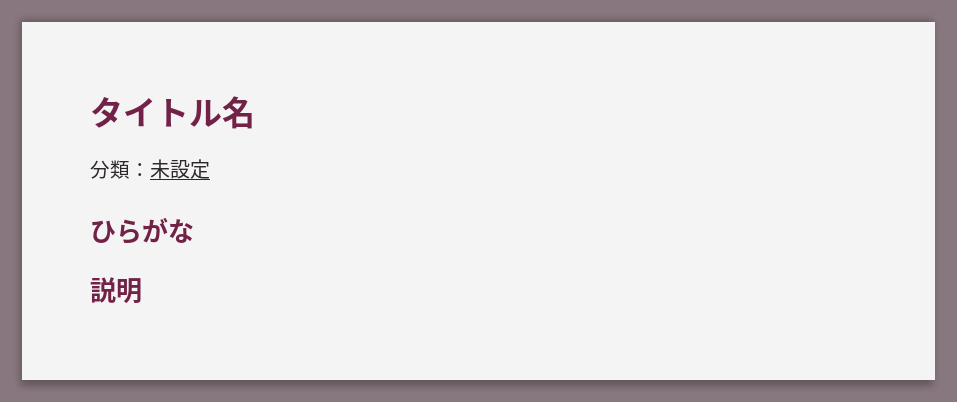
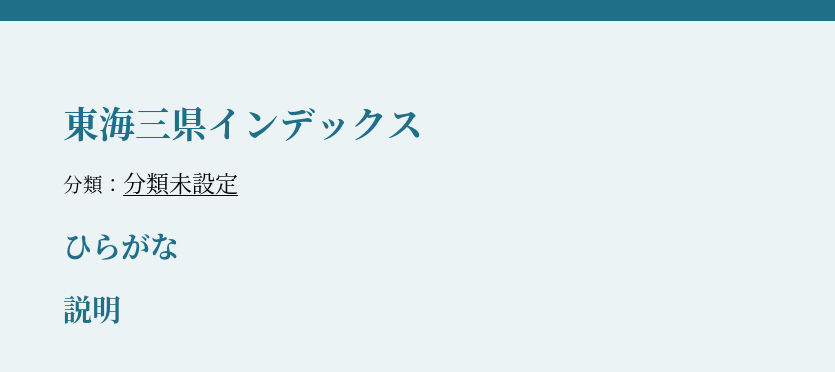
[90,96,255,129] タイトル名 -> [63,106,423,142] 東海三県インデックス
(150, 170) none -> [123,172,170,196] 分類

